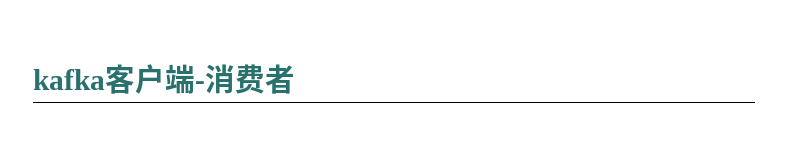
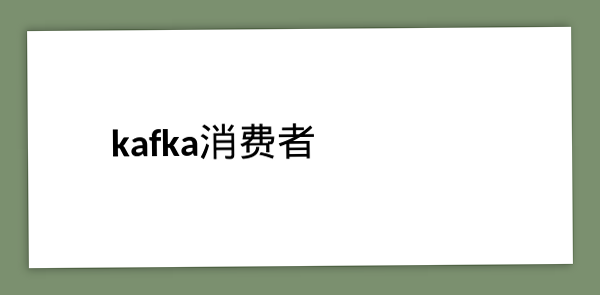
[105,64,205,94] 客户端- -> (200, 142) none

